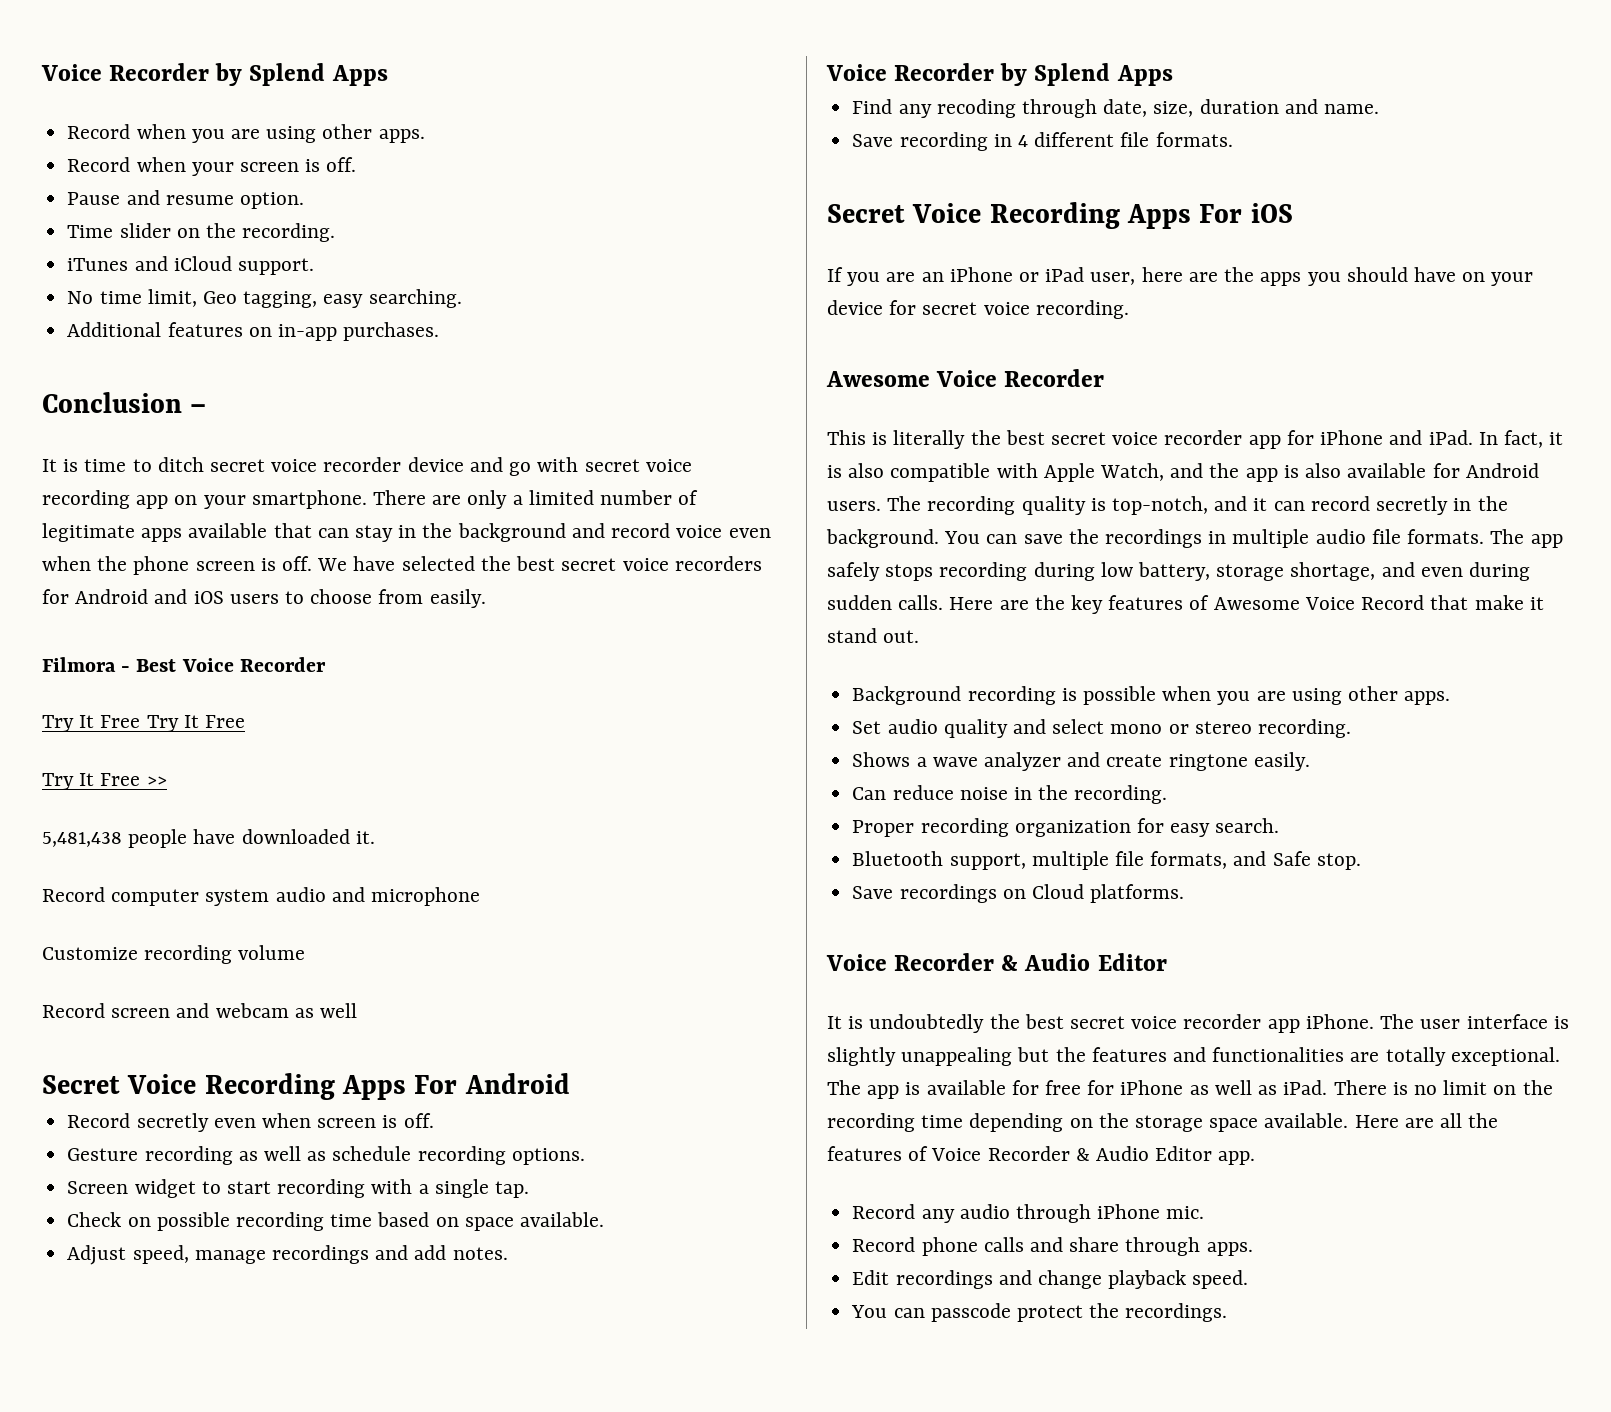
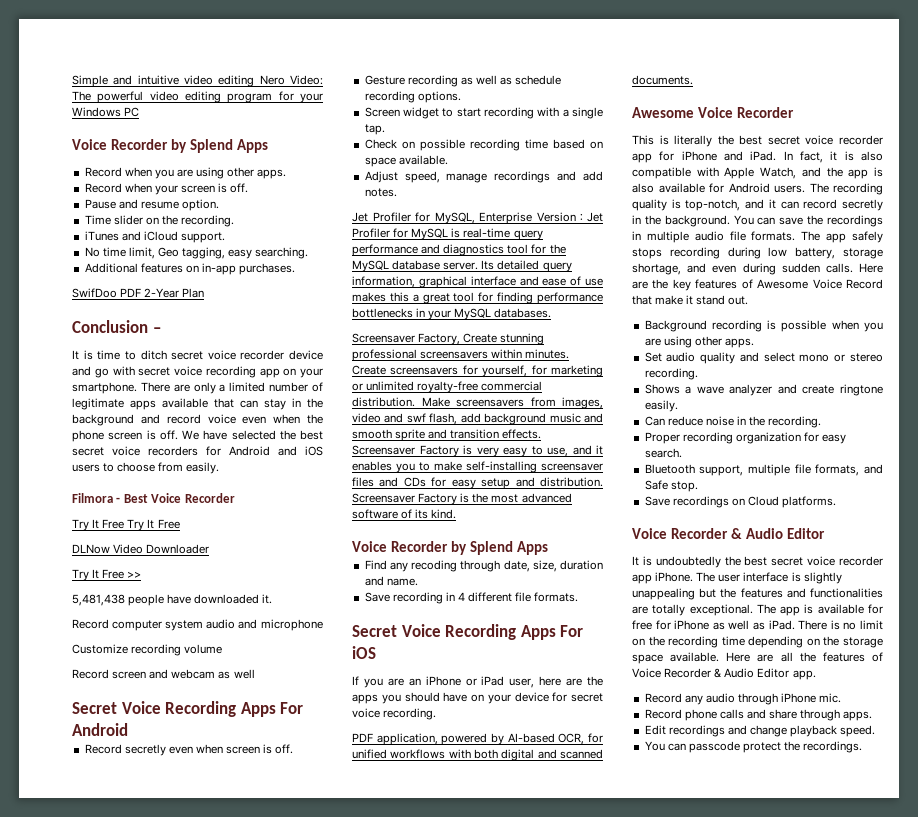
(41, 72) none -> [72,75,323,87] [72,91,323,103] [72,107,140,117] Simple and intuitive video editing Nero Video: The powerful video editing program for your Windows PC //
(440, 331) none -> [72,288,205,298] // SwifDoo PDF 2-Year Plan
(246, 721) none -> [72,544,210,554] // DLNow Video Downloader
(508, 1253) none -> [352,212,603,224] [352,228,543,240] [352,244,566,256] [352,260,572,272] [352,276,603,288] [352,292,603,304] [352,308,552,320] [352,333,545,345] [352,349,570,361] [352,365,603,377] [352,381,543,393] [352,397,603,409] [352,413,603,425] [352,429,542,441] [352,445,603,457] [352,461,603,473] [352,477,603,489] [352,493,572,505] [352,509,457,519] // Jet Profiler for MySQL, Enterprise Version：Jet Profiler for MySQL is real-time query performance and diagnostics tool for the MySQL database server. Its detailed query information, graphical interface and ease of use makes this a great tool for finding performance bottlenecks in your MySQL databases. // Screensaver Factory, Create stunning professional screensavers within minutes. Create screensavers for yourself, for marketing or unlimited royalty-free commercial distribution. Make screensavers from images, video and swf flash, add background music and smooth sprite and transition effects. Screensaver Factory is very easy to use, and it enables you to make self-installing screensaver files and CDs for easy setup and distribution. Screensaver Factory is the most advanced software of its kind.
(1129, 309) none -> [352,733,603,745] [352,749,603,761] [632,75,693,85] // PDF application, powered by AI-based OCR, for unified workflows with both digital and scanned documents.

